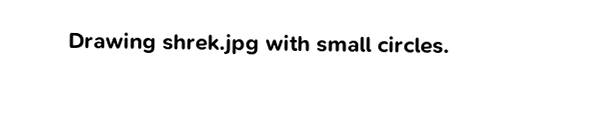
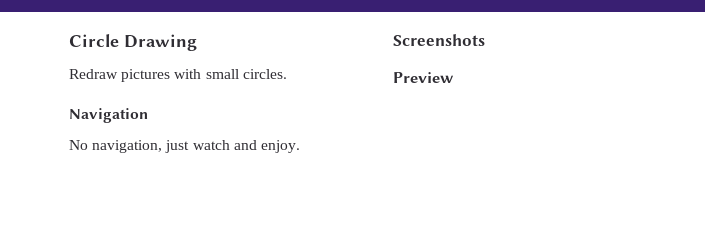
(68, 42) none -> [69,34,119,47] Circle
[162,33,261,56] shrek.jpg -> [69,69,171,82] // Redraw pictures
(451, 45) none -> [69,108,148,123] [69,140,300,153] [393,34,485,46] [393,72,454,83] // Navigation // No navigation, just watch and enjoy. // Screenshots // Preview

